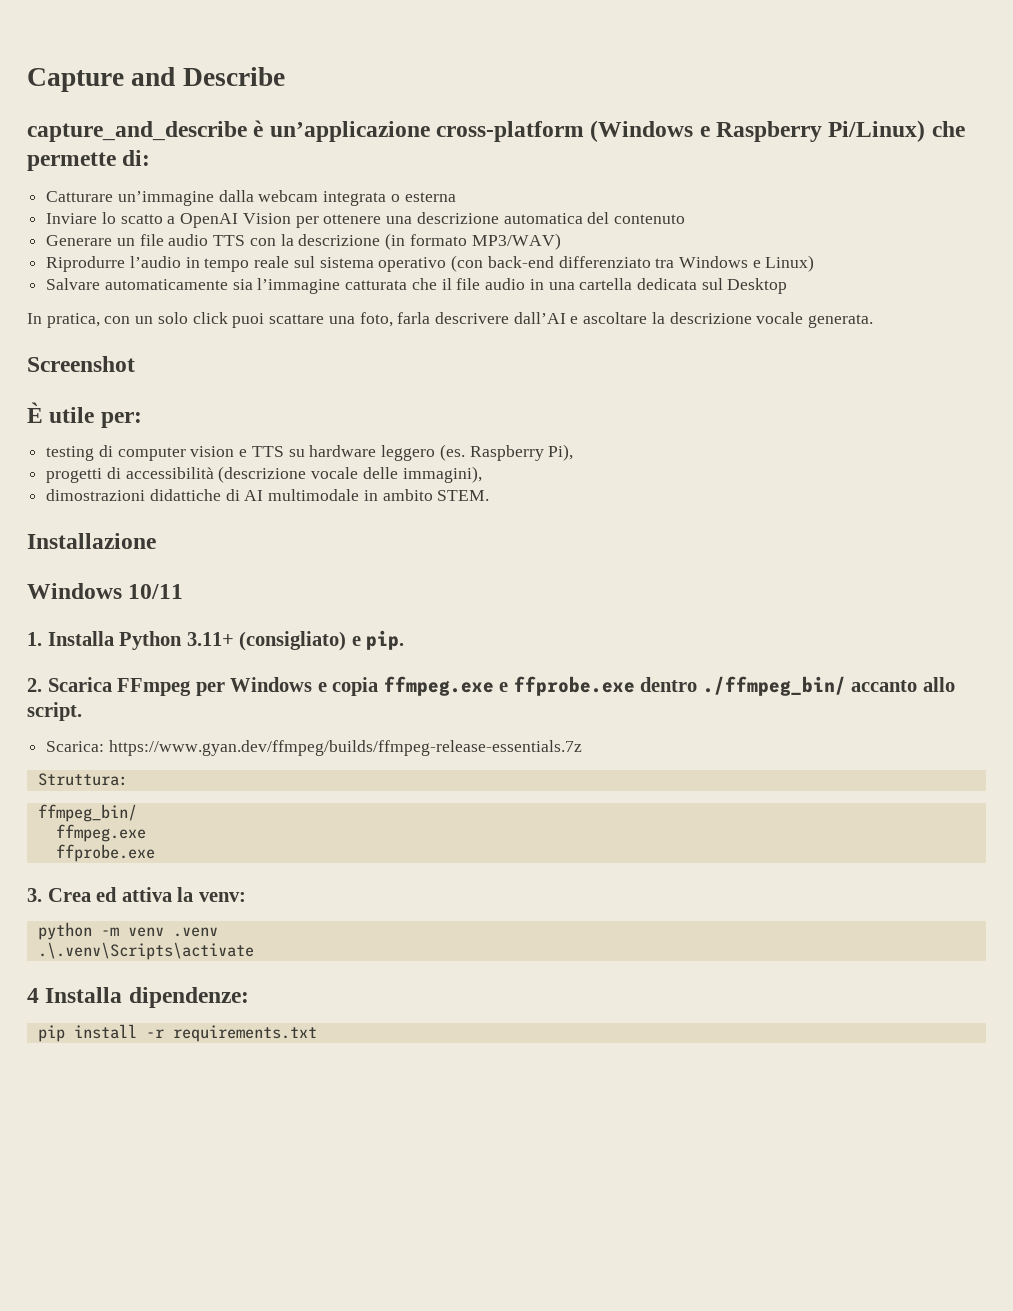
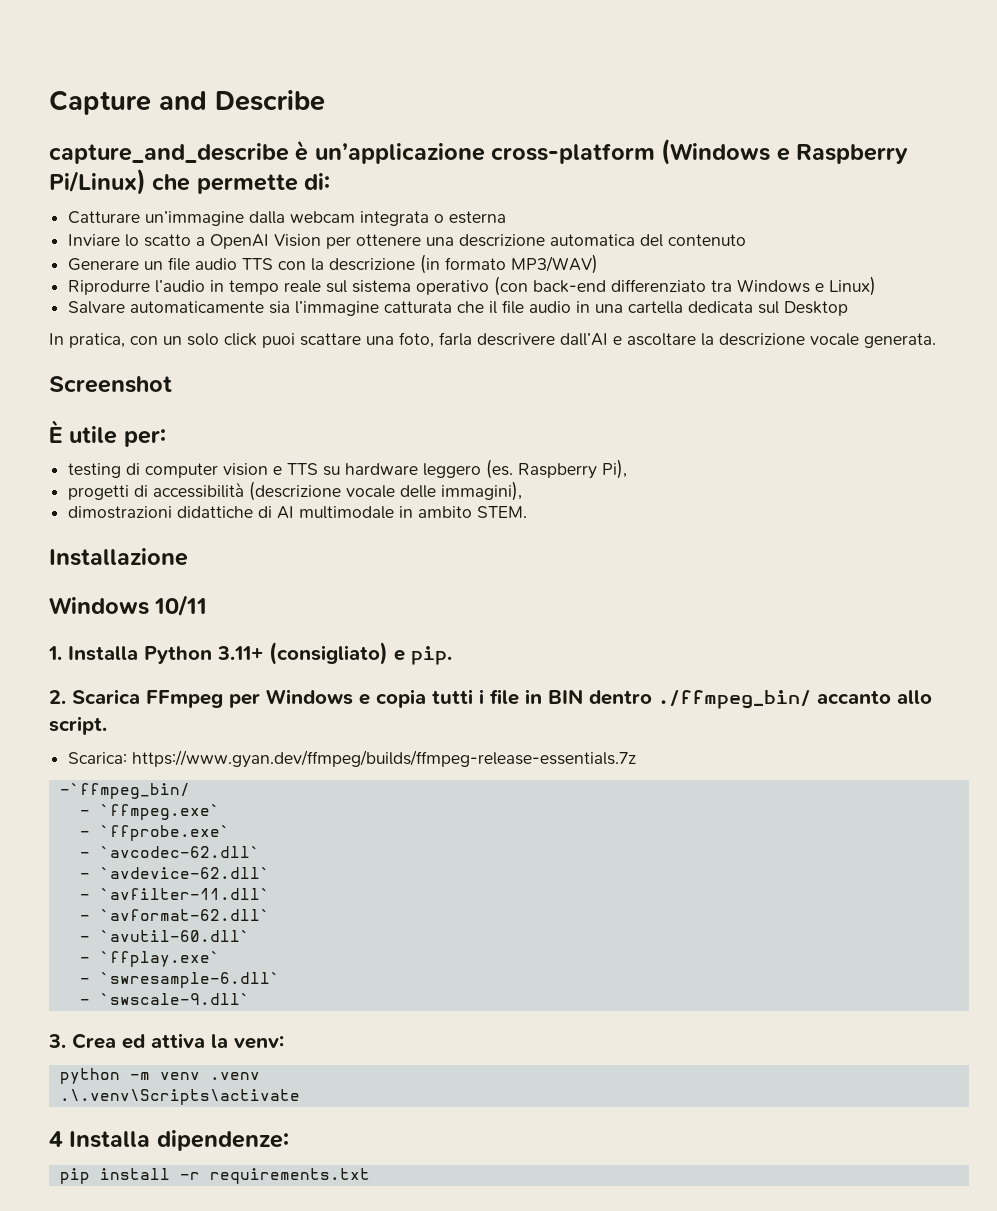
[383,676,635,696] ffmpeg.exe e ffprobe.exe -> [432,689,583,705] tutti i file in BIN
[37,773,128,786] [37,804,137,822] [55,824,146,842] [55,844,155,862] Struttura: // ffmpeg_bin/ // ffmpeg.exe // ffprobe.exe -> [59,783,190,799] [79,804,220,820] [79,825,230,841] [79,846,260,858] [79,867,270,879] [79,888,270,900] [79,909,270,921] [79,930,250,942] [79,951,220,967] [79,972,280,988] [79,993,250,1005] -`ffmpeg_bin/ // - `ffmpeg.exe` // - `ffprobe.exe` // - `avcodec-62.dll` // - `avdevice-62.dll` // - `avfilter-11.dll` // - `avformat-62.dll` // - `avutil-60.dll` // - `ffplay.exe` // - `swresample-6.dll` // - `swscale-9.dll`

